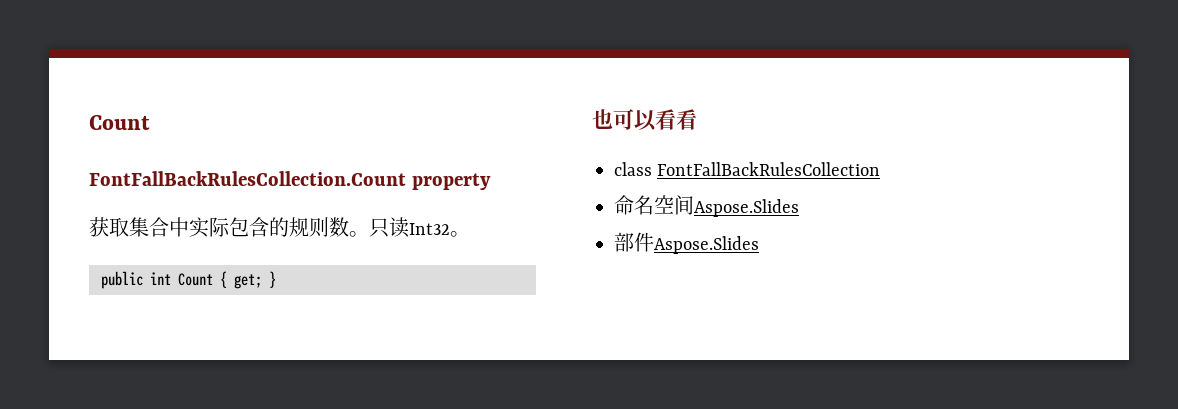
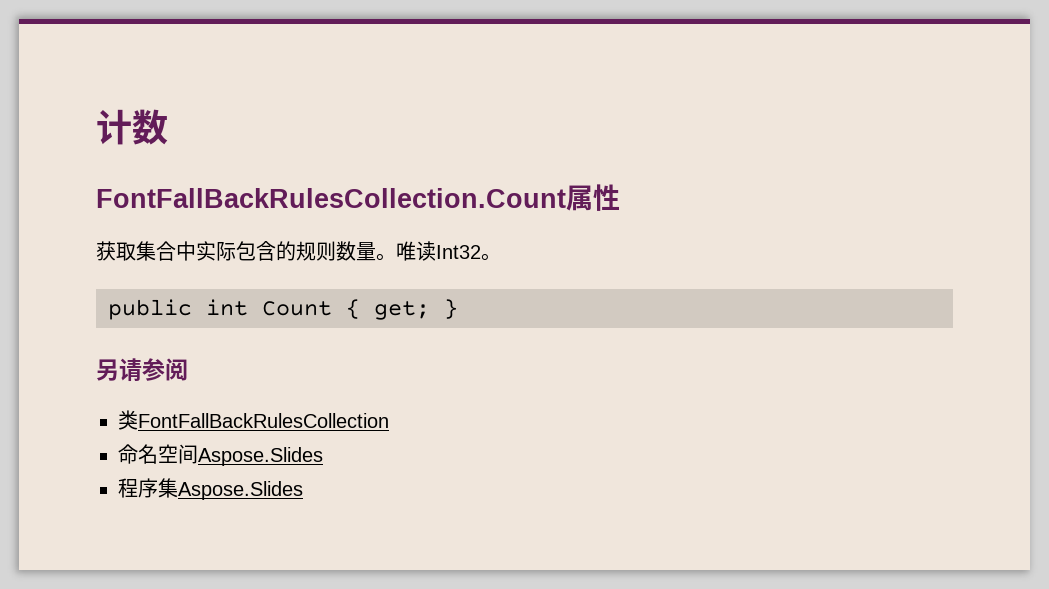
[89,115,150,130] Count -> [96,109,168,145] 计数
[411,173,491,190] property -> [566,184,620,211] 属性
[349,218,389,238] 。只 -> [356,241,416,261] 量。唯
[592,109,697,131] [614,162,652,176] 也可以看看 // class -> [96,358,188,382] [118,410,138,430] 另请参阅 // 类
[614,232,654,252] 部件 -> [118,478,178,498] 程序集

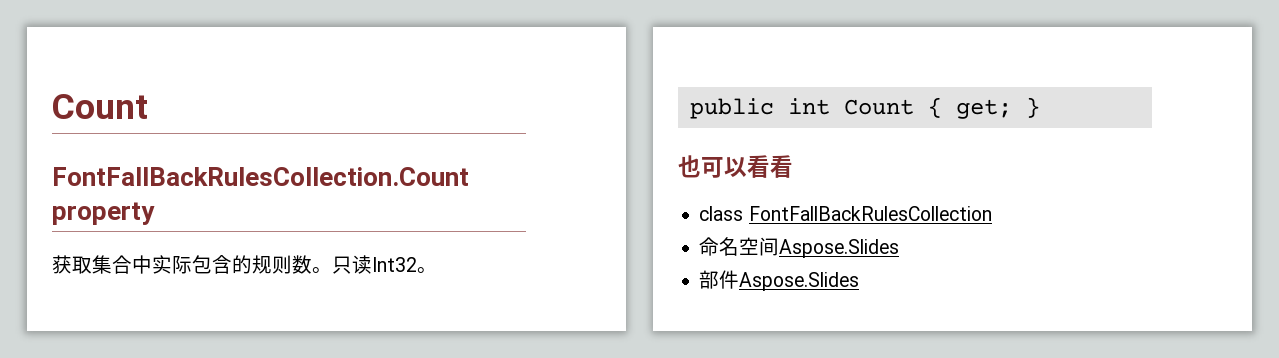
[96,109,168,145] 计数 -> [52,94,148,119] Count
[566,184,620,211] 属性 -> [52,202,155,225] property
[356,241,416,261] 量。唯 -> [312,256,352,274] 。只
[96,358,188,382] [118,410,138,430] 另请参阅 // 类 -> [678,155,793,178] [699,206,744,221] 也可以看看 // class
[118,478,178,498] 程序集 -> [699,270,740,289] 部件

